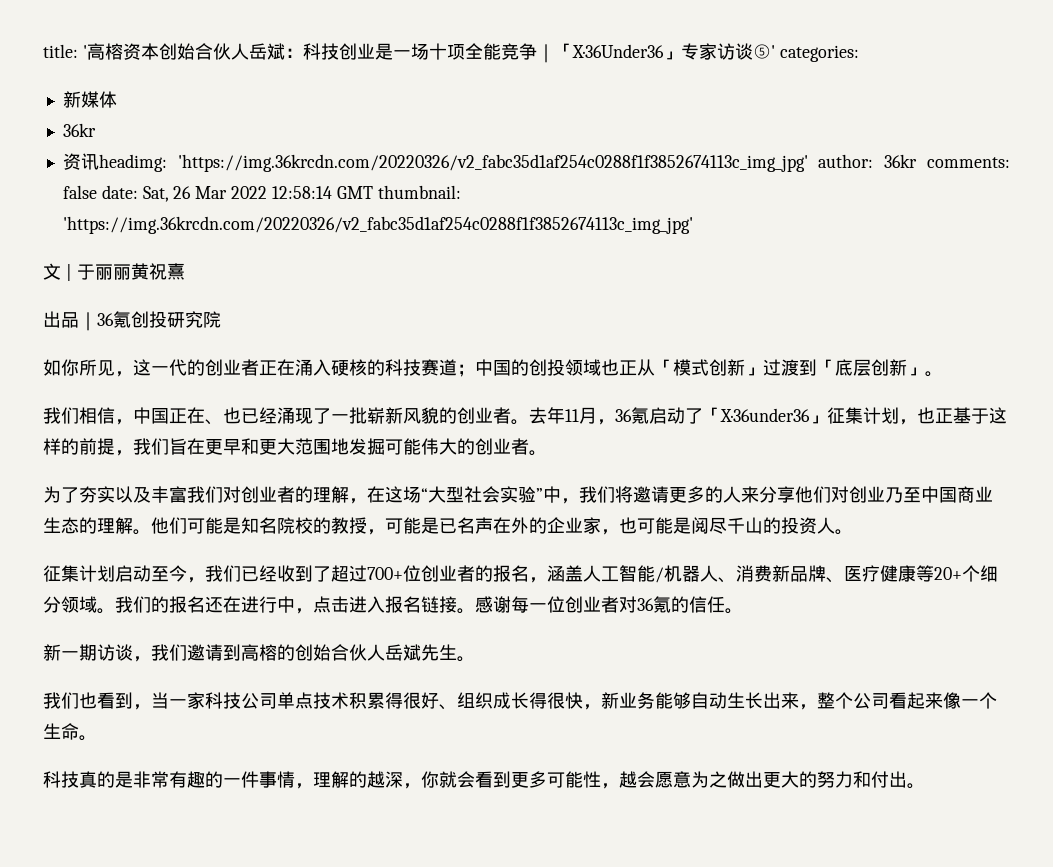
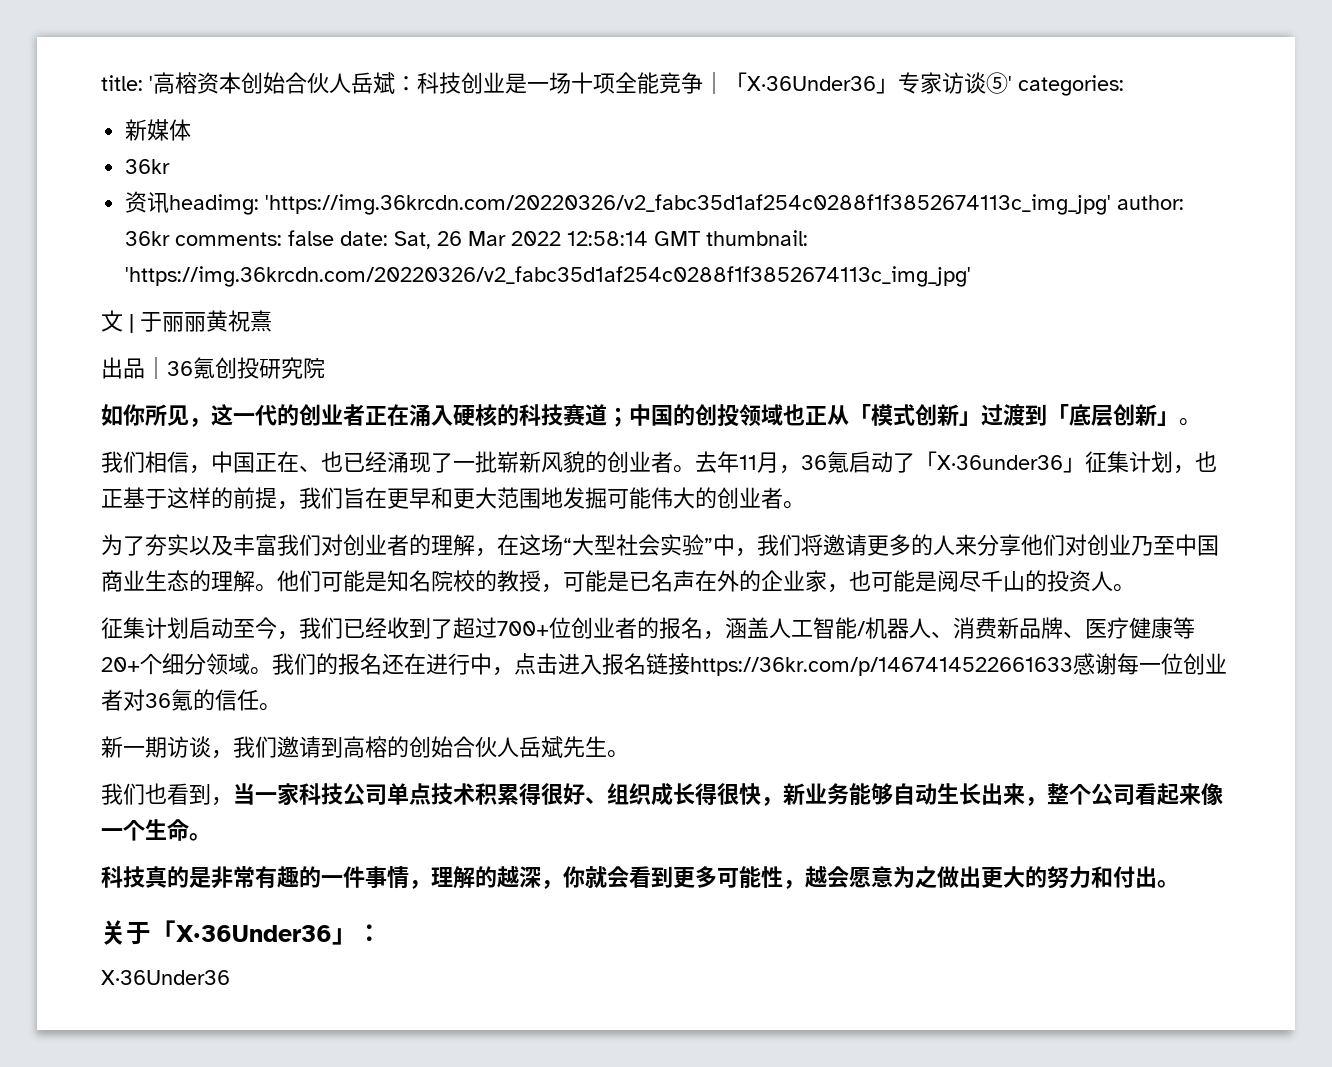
[457,608,475,614] 。 -> [690,657,1073,676] https://36kr.com/p/1467414522661633
(925, 786) none -> [101,920,382,945] [101,970,230,985] // 关于「X·36Under36」： // X·36Under36

